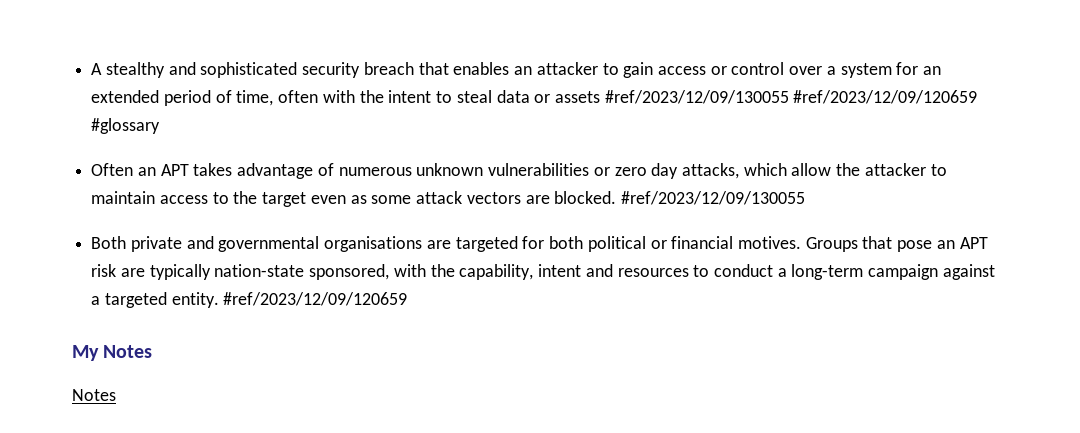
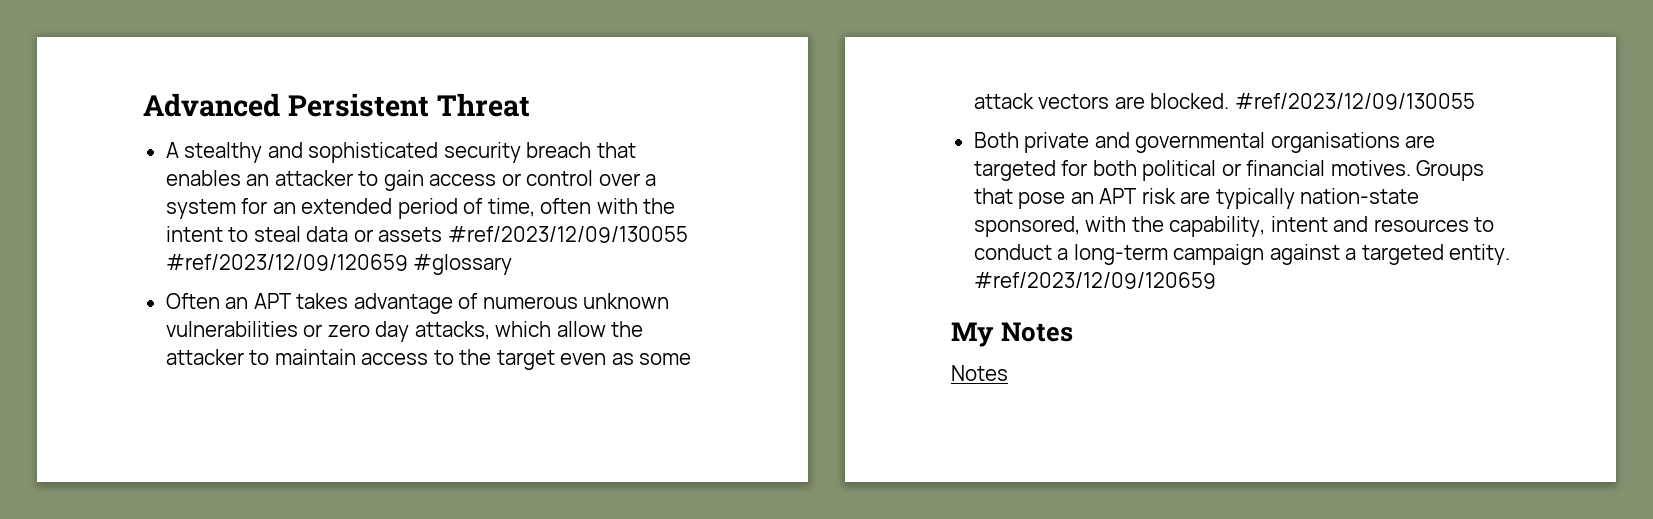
(91, 69) none -> [143,93,530,117] Advanced Persistent Threat //

